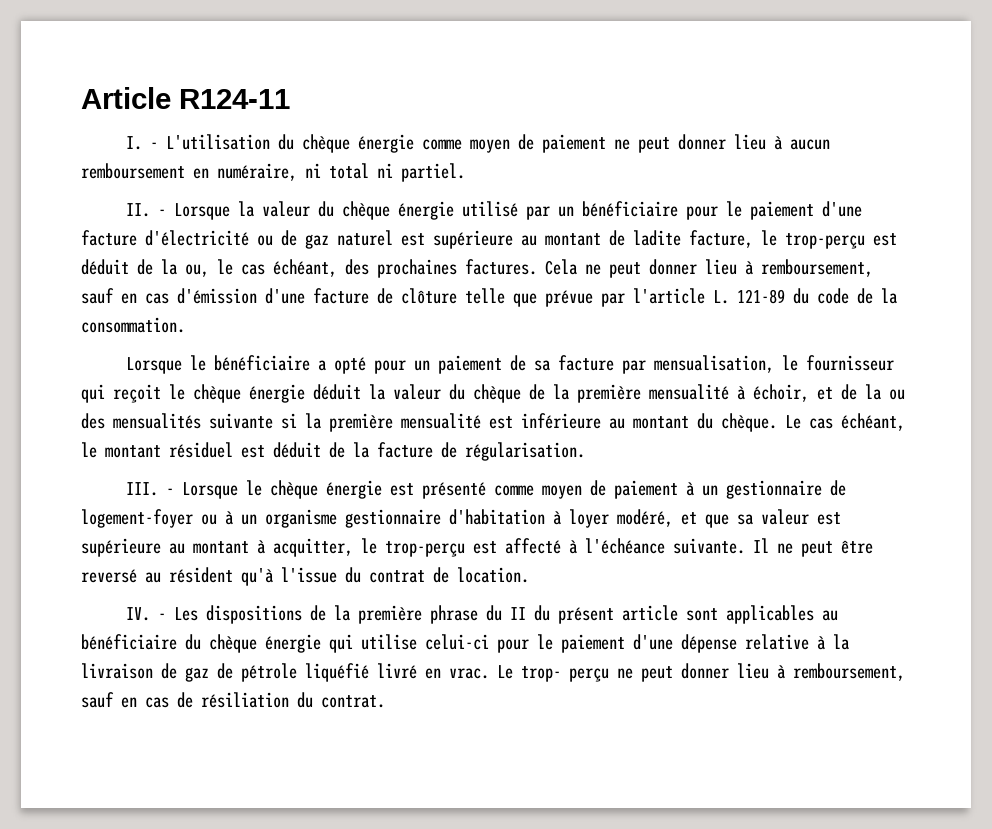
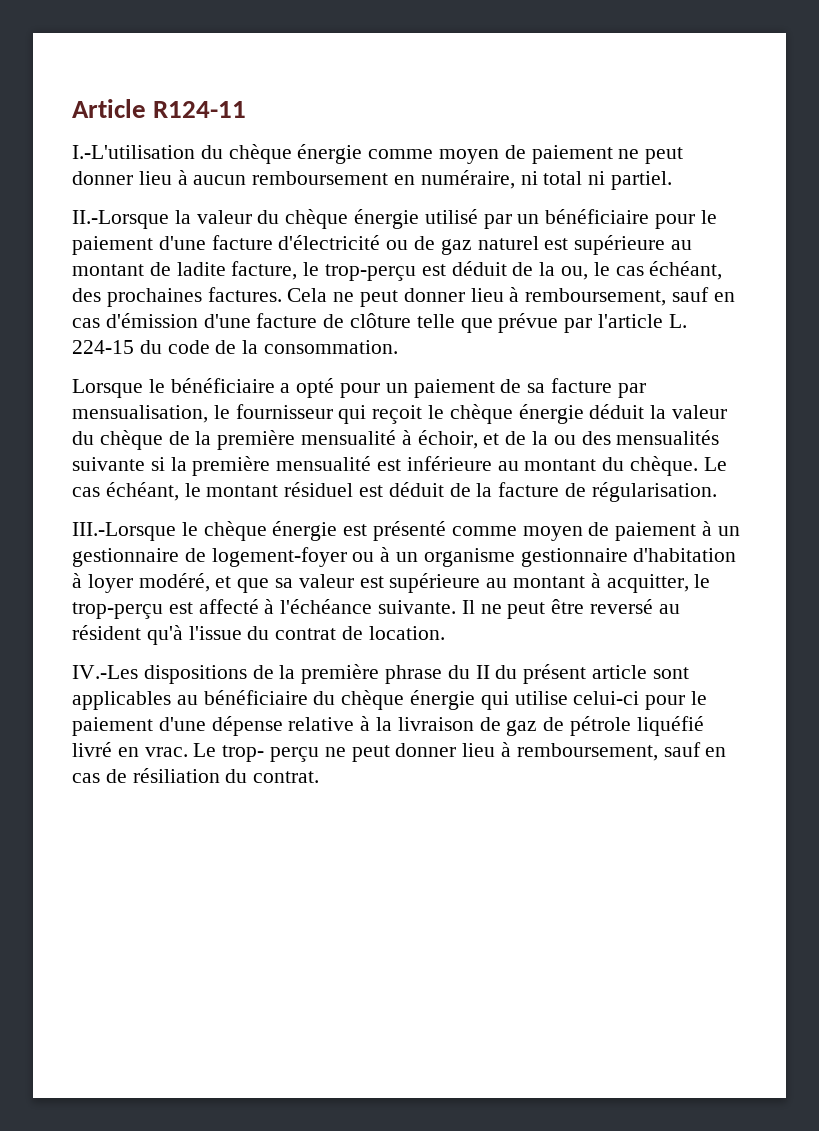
[126,134,271,150] I. - L'utilisation -> [72,145,195,159] I.-L'utilisation
[126,203,231,220] II. - Lorsque -> [72,210,169,229] II.-Lorsque
[737,289,785,304] 121-89 -> [72,340,134,354] 224-15
[126,482,239,499] III. - Lorsque -> [72,522,176,541] III.-Lorsque
[126,607,199,621] IV. - Les -> [72,665,138,679] IV.-Les

